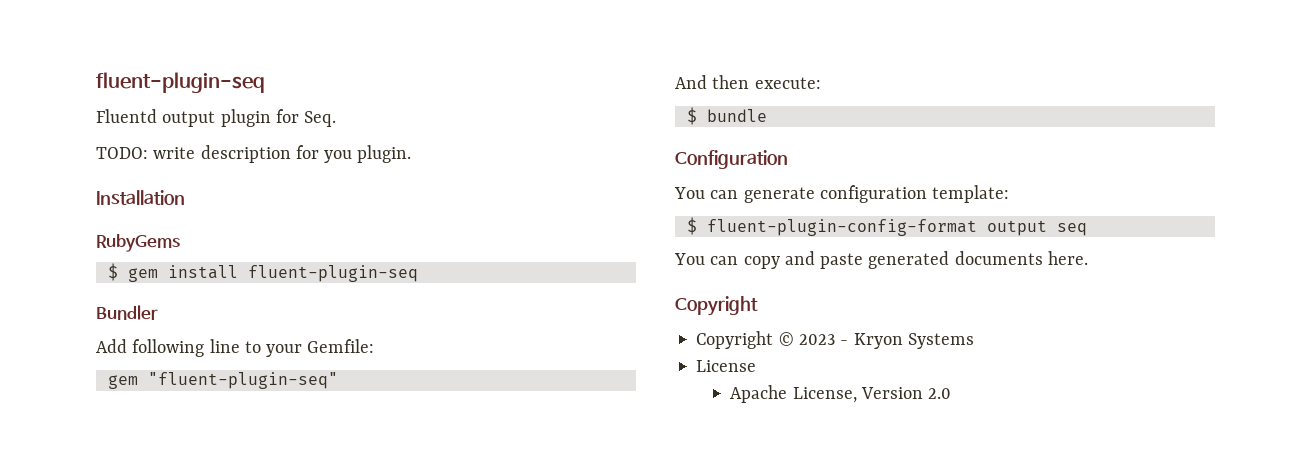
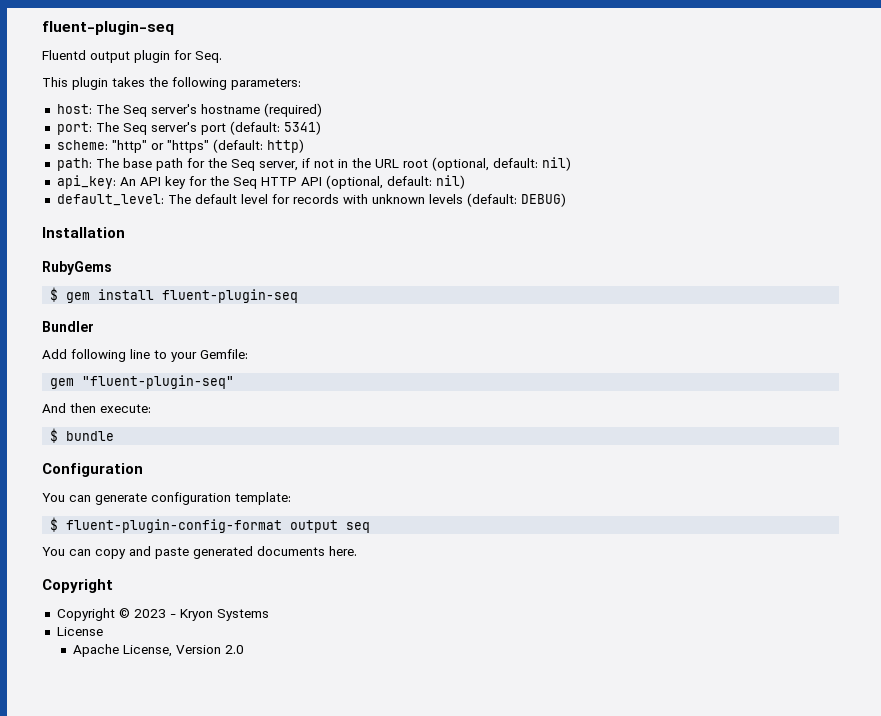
[96,145,412,163] TODO: write description for you plugin. -> [42,77,301,90] [56,103,322,117] [56,121,321,135] [56,139,304,153] [56,157,571,171] [56,175,465,189] [56,193,566,207] This plugin takes the following parameters: // host: The Seq server's hostname (required) // port: The Seq server's port (default: 5341) // scheme: "http" or "https" (default: http) // path: The base path for the Seq server, if not in the URL root (optional, default: nil) // api_key: An API key for the Seq HTTP API (optional, default: nil) // default_level: The default level for records with unknown levels (default: DEBUG)

